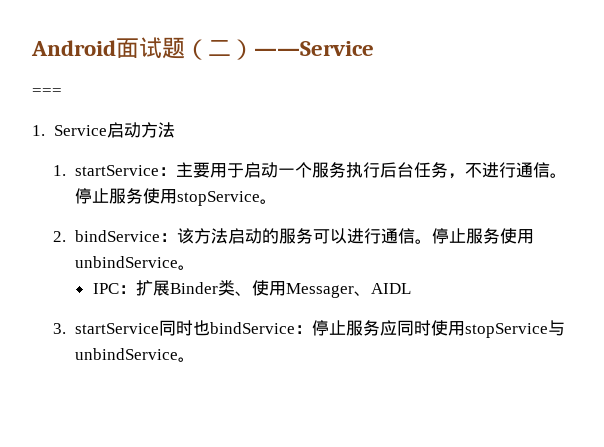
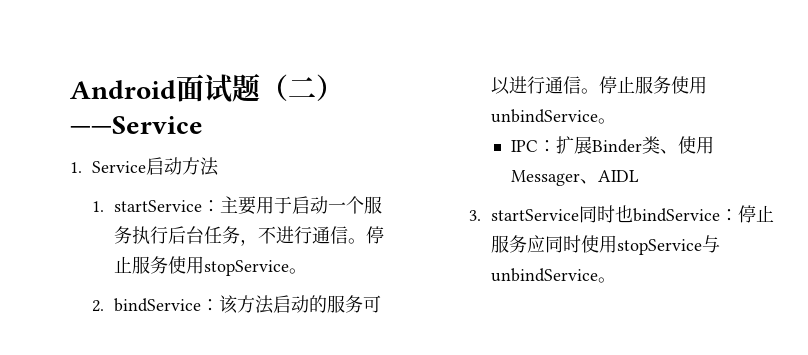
[32,88,62,96] // === -> (203, 125) none

